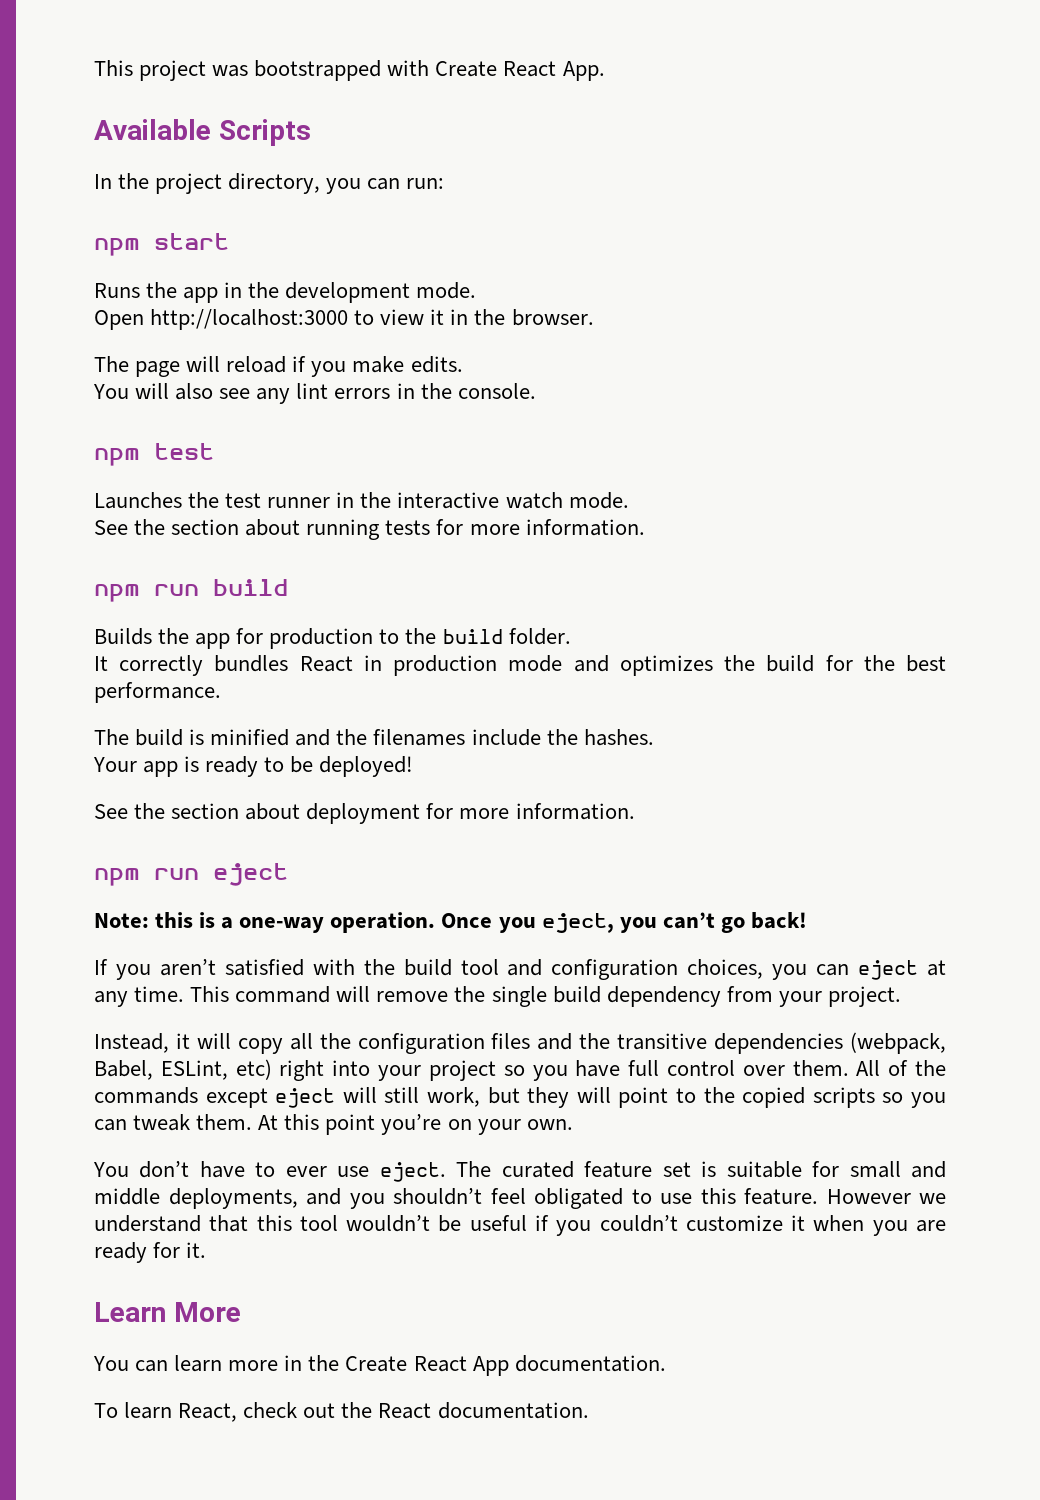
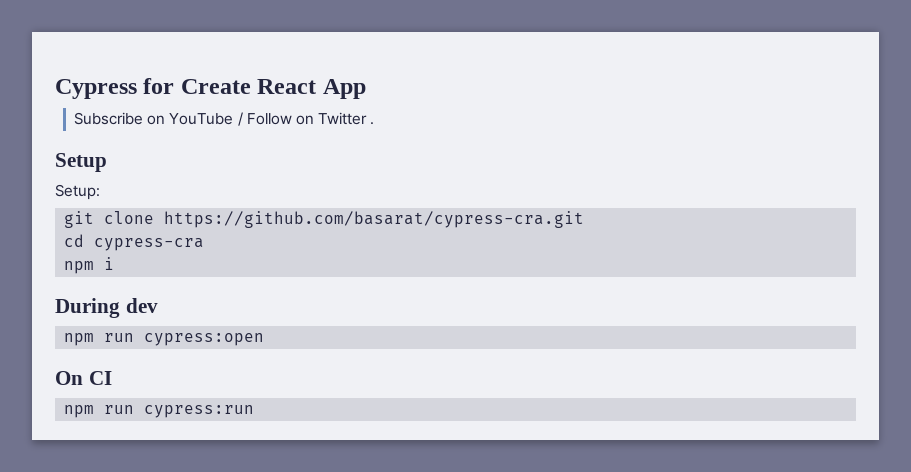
[94,60,605,81] [94,119,311,146] [94,173,445,194] [94,233,229,256] [94,282,477,303] [94,309,594,330] [94,356,463,377] [93,383,536,404] [94,443,214,466] [94,492,629,509] [94,519,645,540] [94,579,288,602] [94,628,571,649] [94,655,947,676] [94,682,221,703] [94,729,654,746] [93,756,414,777] [94,803,635,824] [94,863,288,886] [94,912,807,933] [94,959,947,980] [94,986,901,1007] [94,1032,946,1054] [94,1059,946,1081] [94,1087,947,1108] [94,1114,573,1135] [93,1161,947,1182] [94,1188,946,1209] [94,1215,947,1236] [94,1242,207,1263] [94,1302,241,1322] [93,1355,666,1376] [94,1402,589,1422] This project was bootstrapped with Create React App. // Available Scripts // In the project directory, you can run: // npm start // Runs the app in the development mode. // Open http://localhost:3000 to view it in the browser. // The page will reload if you make edits. // You will also see any lint errors in the console. // npm test // Launches the test runner in the interactive watch mode. // See the section about running tests for more information. // npm run build // Builds the app for production to the build folder. // It correctly bundles React in production mode and optimizes the build for the best performance. // The build is minified and the filenames include the hashes. // Your app is ready to be deployed! // See the section about deployment for more information. // npm run eject // Note: this is a one-way operation. Once you eject, you can’t go back! // If you aren’t satisfied with the build tool and configuration choices, you can eject at any time. This command will remove the single build dependency from your project. // Instead, it will copy all the configuration files and the transitive dependencies (webpack, Babel, ESLint, etc) right into your project so you have full control over them. All of the commands except eject will still work, but they will point to the copied scripts so you can tweak them. At this point you’re on your own. // You don’t have to ever use eject. The curated feature set is suitable for small and middle deployments, and you shouldn’t feel obligated to use this feature. However we understand that this tool wouldn’t be useful if you couldn’t customize it when you are ready for it. // Learn More // You can learn more in the Create React App documentation. // To learn React, check out the React documentation. -> [55,78,366,99] [74,112,375,126] [55,153,107,172] [55,184,100,200] [64,211,585,228] [64,234,205,251] [64,257,115,274] [55,298,158,318] [64,333,265,346] [55,371,112,385] [64,405,255,418] Cypress for Create React App // Subscribe on YouTube / Follow on Twitter . // Setup // Setup: // git clone https://github.com/basarat/cypress-cra.git // cd cypress-cra // npm i // During dev // npm run cypress:open // On CI // npm run cypress:run

